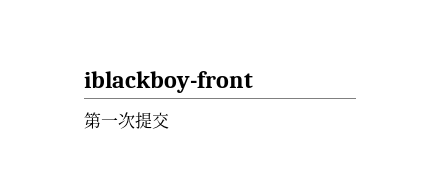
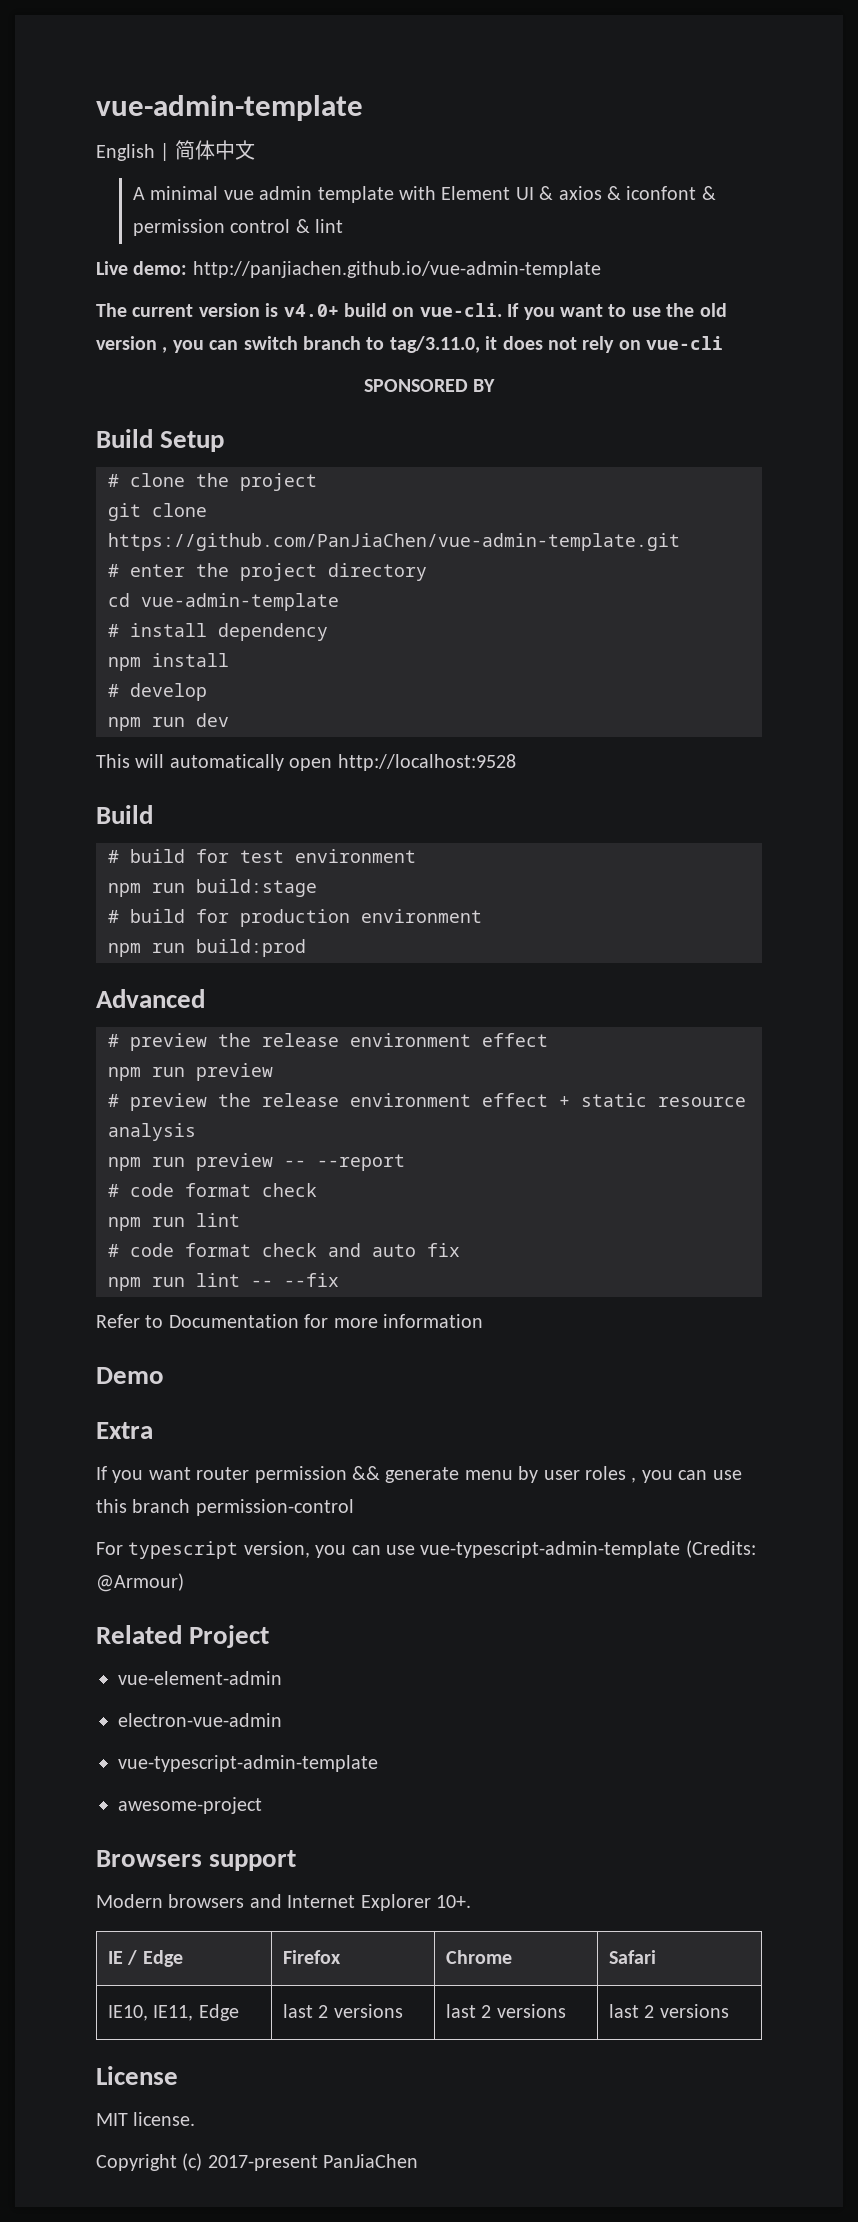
[84,71,253,93] [84,112,169,129] iblackboy-front // 第一次提交 -> [96,95,363,121] [96,140,255,161] [132,186,716,203] [132,219,344,236] [96,261,601,278] [96,303,727,320] [96,336,724,353] [363,379,496,392] [96,429,225,452] [108,473,317,491] [108,503,207,521] [108,533,680,551] [108,563,427,581] [108,593,339,611] [108,623,328,641] [108,653,229,671] [108,683,207,701] [108,713,229,731] [96,754,516,771] [96,805,153,824] [108,849,416,863] [108,879,317,897] [108,909,482,927] [108,939,306,957] [96,989,205,1008] [108,1033,548,1051] [108,1063,273,1081] [108,1093,746,1111] [108,1123,196,1141] [108,1153,405,1171] [108,1183,317,1197] [108,1213,240,1231] [108,1243,460,1257] [108,1273,339,1291] [96,1314,483,1328] [96,1367,164,1384] [96,1422,153,1439] [96,1466,742,1483] [96,1499,354,1516] [96,1540,756,1559] [96,1573,184,1592] [96,1625,270,1648] [118,1671,282,1685] [118,1713,282,1727] [118,1755,378,1772] [118,1797,262,1814] [96,1850,297,1871] [96,1894,471,1911] [107,1950,183,1967] [282,1950,341,1964] [445,1950,512,1964] [608,1950,656,1964] [107,2004,239,2021] [282,2004,403,2018] [445,2004,566,2018] [608,2004,729,2018] [96,2066,178,2085] [96,2112,196,2126] [96,2153,419,2171] vue-admin-template // English | 简体中文 // A minimal vue admin template with Element UI & axios & iconfont & permission control & lint // Live demo: http://panjiachen.github.io/vue-admin-template // The current version is v4.0+ build on vue-cli. If you want to use the old version , you can switch branch to tag/3.11.0, it does not rely on vue-cli // SPONSORED BY // Build Setup // # clone the project // git clone https://github.com/PanJiaChen/vue-admin-template.git // # enter the project directory // cd vue-admin-template // # install dependency // npm install // # develop // npm run dev // This will automatically open http://localhost:9528 // Build // # build for test environment // npm run build:stage // # build for production environment // npm run build:prod // Advanced // # preview the release environment effect // npm run preview // # preview the release environment effect + static resource analysis // npm run preview -- --report // # code format check // npm run lint // # code format check and auto fix // npm run lint -- --fix // Refer to Documentation for more information // Demo // Extra // If you want router permission && generate menu by user roles , you can use this branch permission-control // For typescript version, you can use vue-typescript-admin-template (Credits: @Armour) // Related Project // vue-element-admin // electron-vue-admin // vue-typescript-admin-template // awesome-project // Browsers support // Modern browsers and Internet Explorer 10+. // IE / Edge | Firefox | Chrome | Safari // IE10, IE11, Edge | last 2 versions | last 2 versions | last 2 versions // License // MIT license. // Copyright (c) 2017-present PanJiaChen

